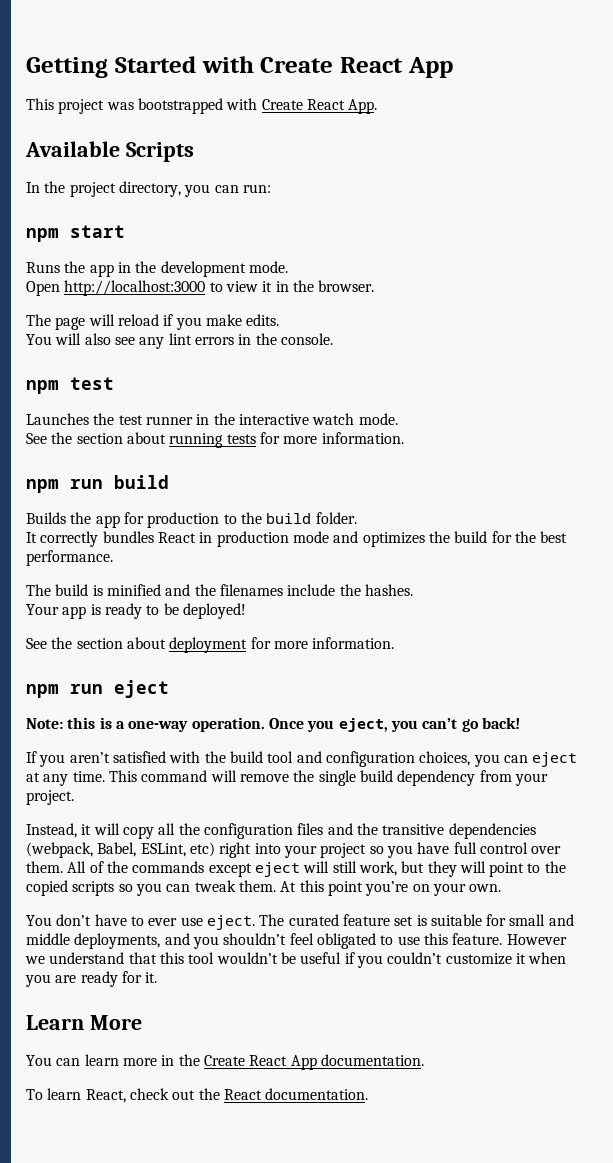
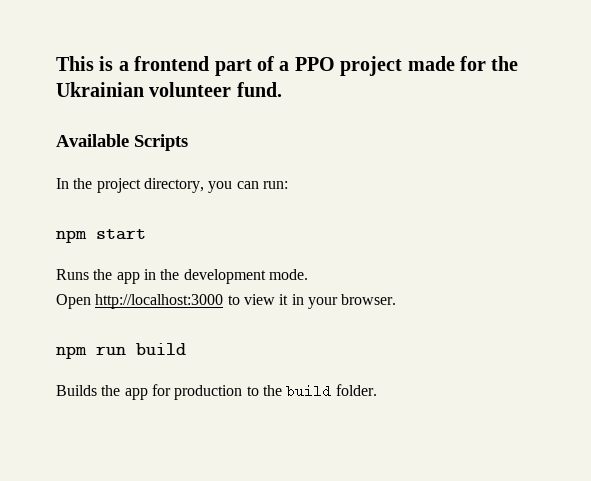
[26,56,453,78] [26,98,378,114] Getting Started with Create React App // This project was bootstrapped with Create React App. -> [56,56,519,76] [56,82,282,97] This is a frontend part of a PPO project made for the Ukrainian volunteer fund.
[292,280,314,292] the -> [307,297,338,309] your
[26,314,280,330] [26,333,333,349] [26,377,114,394] [26,413,398,425] [26,432,404,448] // The page will reload if you make edits. // You will also see any lint errors in the console. // npm test // Launches the test runner in the interactive watch mode. // See the section about running tests for more information. -> (397, 299) none
[26,531,568,547] [26,550,113,566] [26,584,413,596] [26,603,246,619] [26,637,395,653] [26,680,169,698] [26,717,520,732] [26,751,578,767] [26,770,548,786] [26,790,74,805] [26,823,536,839] [26,842,562,858] [26,861,566,877] [26,880,502,896] [26,914,574,930] [26,933,567,949] [25,952,567,968] [25,971,158,987] [26,1015,142,1030] [26,1054,424,1070] [26,1088,369,1103] // It correctly bundles React in production mode and optimizes the build for the best performance. // The build is minified and the filenames include the hashes. // Your app is ready to be deployed! // See the section about deployment for more information. // npm run eject // Note: this is a one-way operation. Once you eject, you can’t go back! // If you aren’t satisfied with the build tool and configuration choices, you can eject at any time. This command will remove the single build dependency from your project. // Instead, it will copy all the configuration files and the transitive dependencies (webpack, Babel, ESLint, etc) right into your project so you have full control over them. All of the commands except eject will still work, but they will point to the copied scripts so you can tweak them. At this point you’re on your own. // You don’t have to ever use eject. The curated feature set is suitable for small and middle deployments, and you shouldn’t feel obligated to use this feature. However we understand that this tool wouldn’t be useful if you couldn’t customize it when you are ready for it. // Learn More // You can learn more in the Create React App documentation. // To learn React, check out the React documentation. -> (377, 390) none

